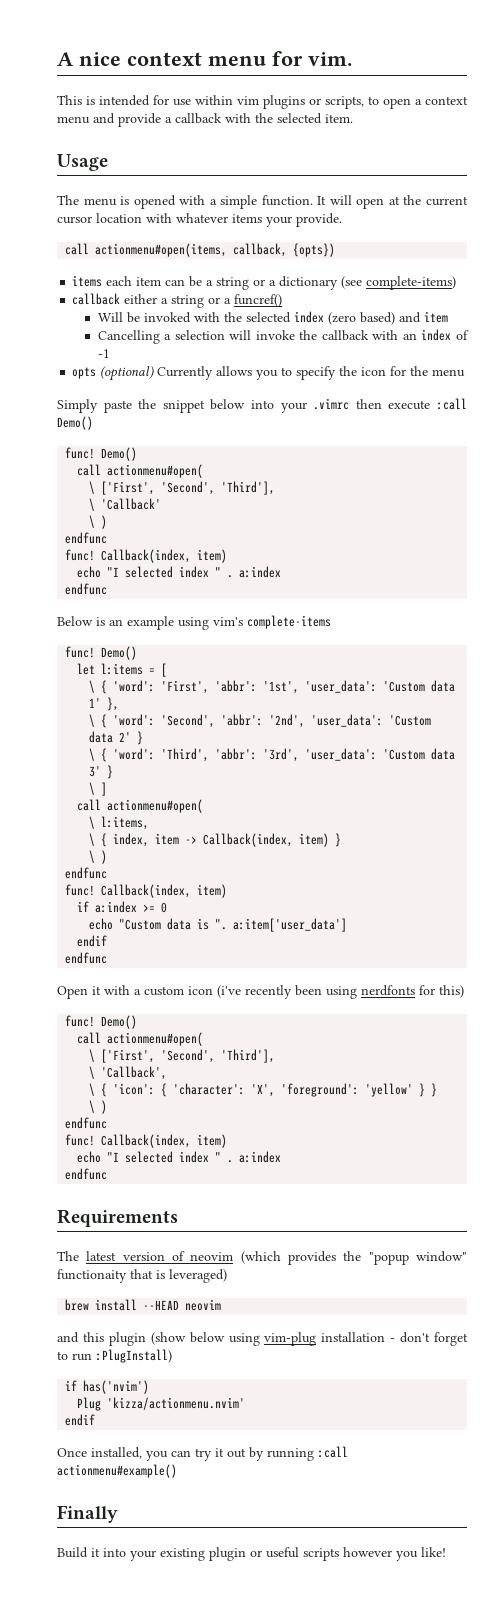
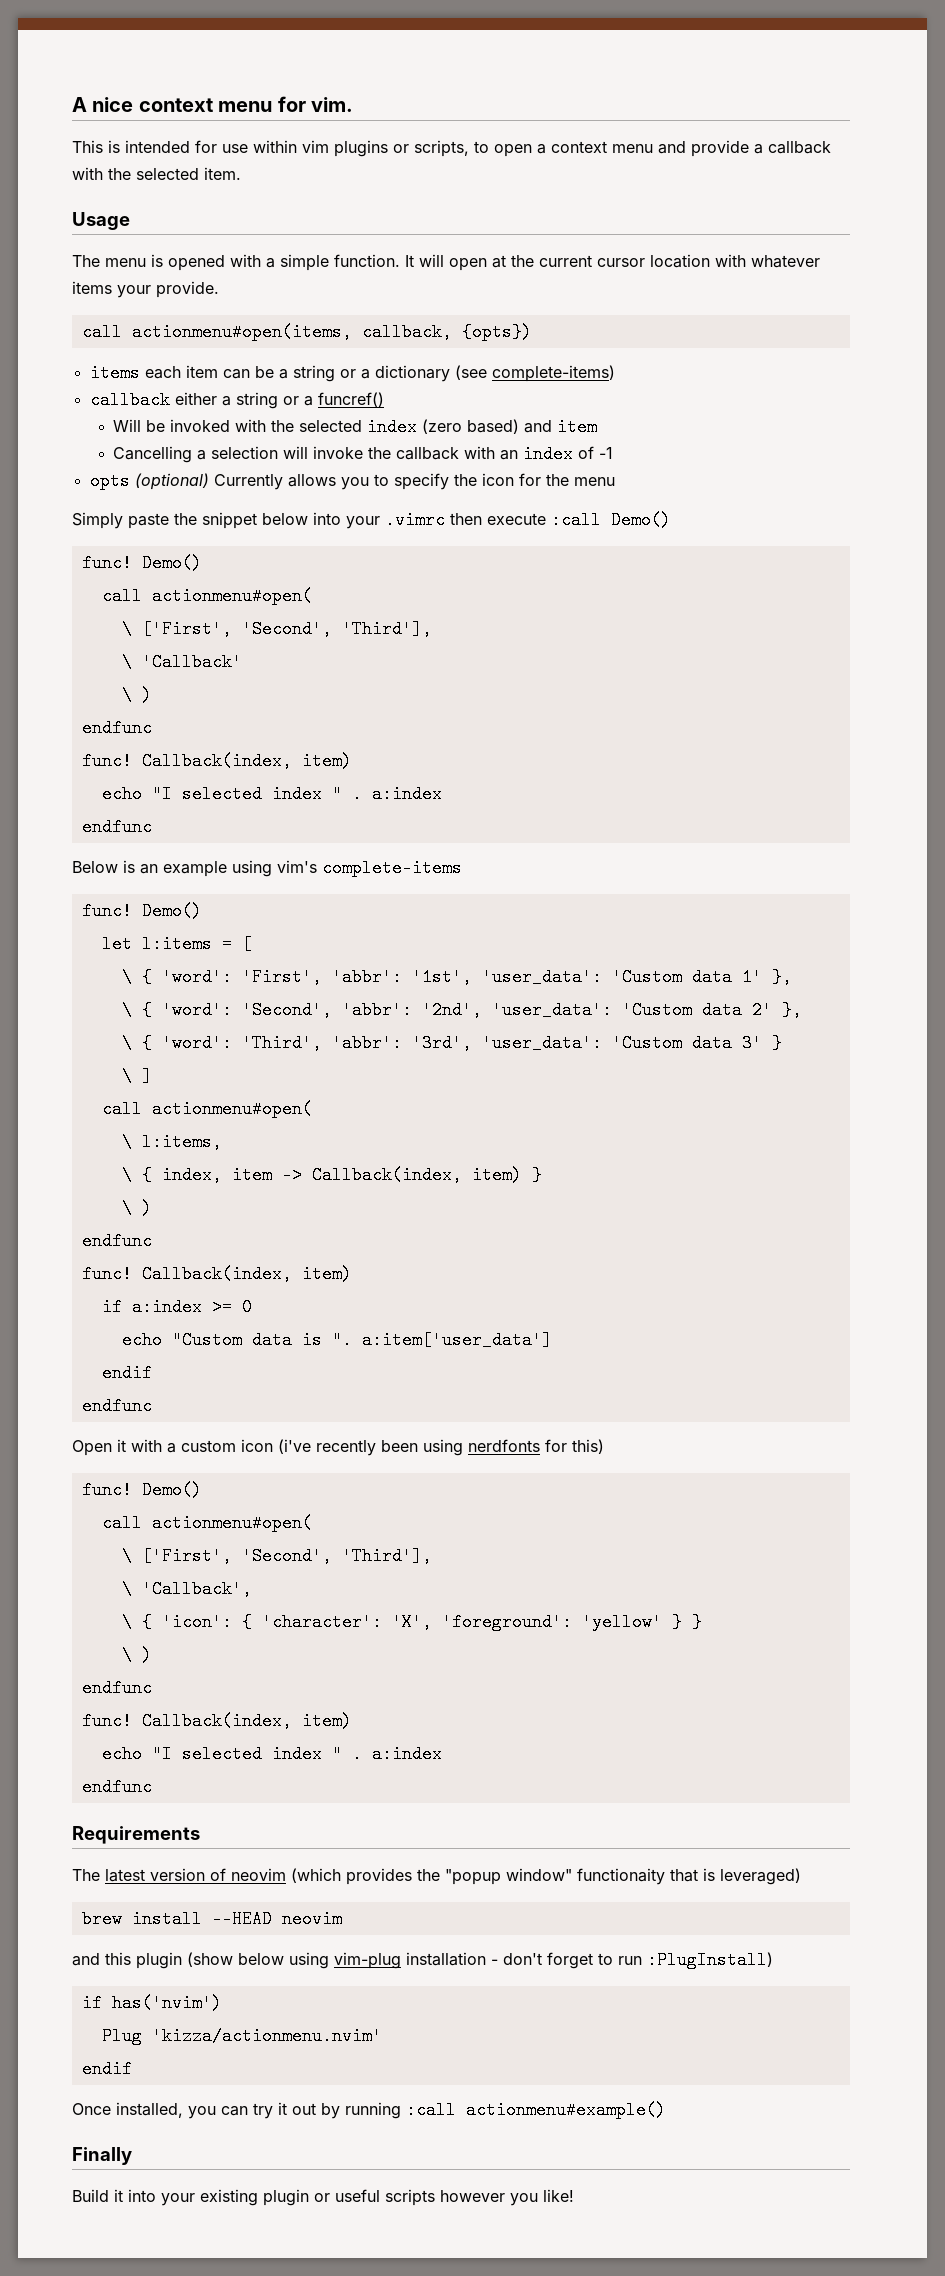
[137,731,144,745] } -> [781,1001,802,1019] },

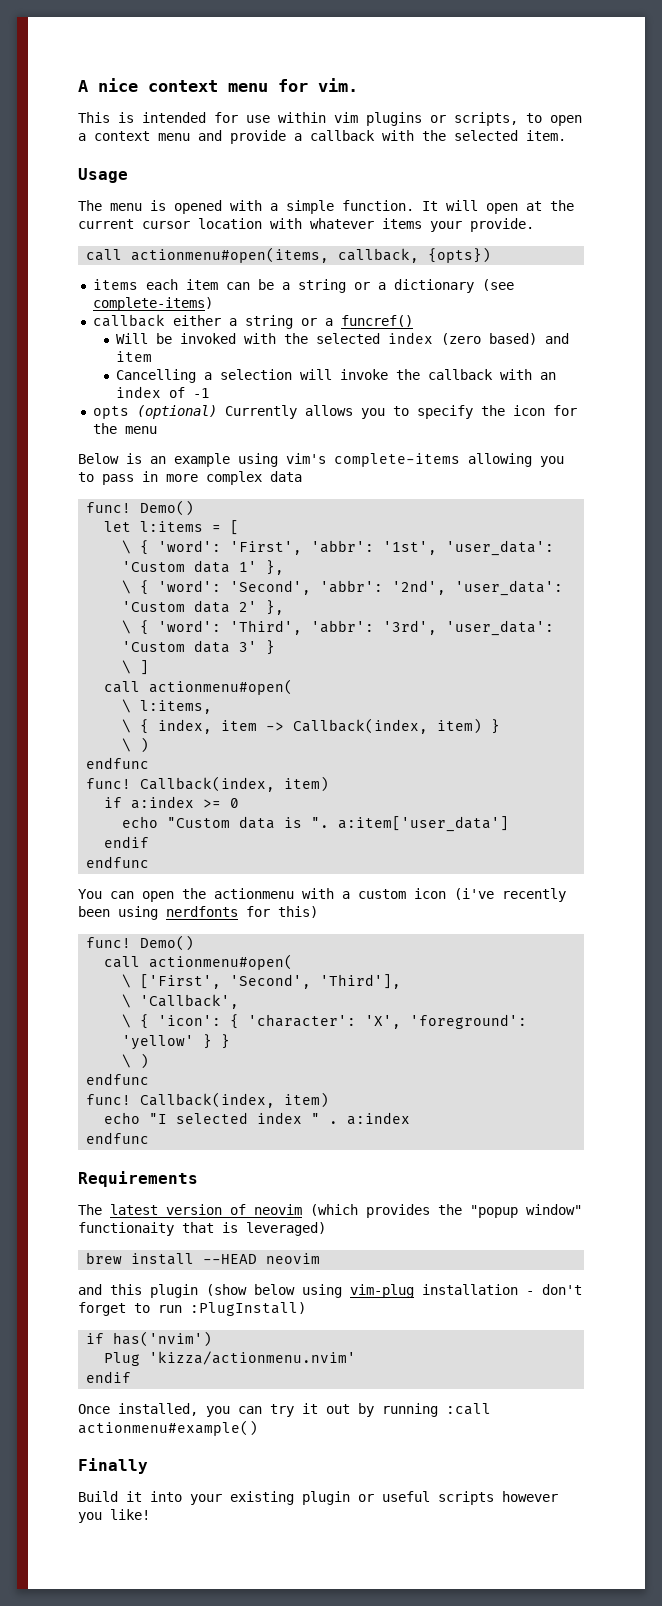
[72,511,671,529] [81,554,202,572] [101,587,312,605] [121,620,432,638] [121,653,242,671] [121,686,152,704] [81,719,152,737] [81,752,352,770] [101,785,442,803] [81,818,152,836] // Simply paste the snippet below into your .vimrc then execute :call Demo() // func! Demo() // call actionmenu#open( // \ ['First', 'Second', 'Third'], // \ 'Callback' // \ ) // endfunc // func! Callback(index, item) // echo "I selected index " . a:index // endfunc -> (157, 430) none
(462, 868) none -> [468,453,564,467] [78,471,302,485] allowing you to pass in more complex data
[72,1439,126,1456] Open it -> [78,888,294,902] You can open the actionmenu

